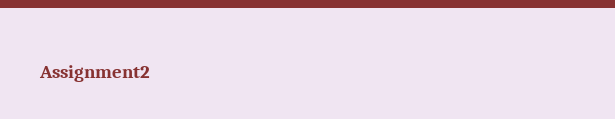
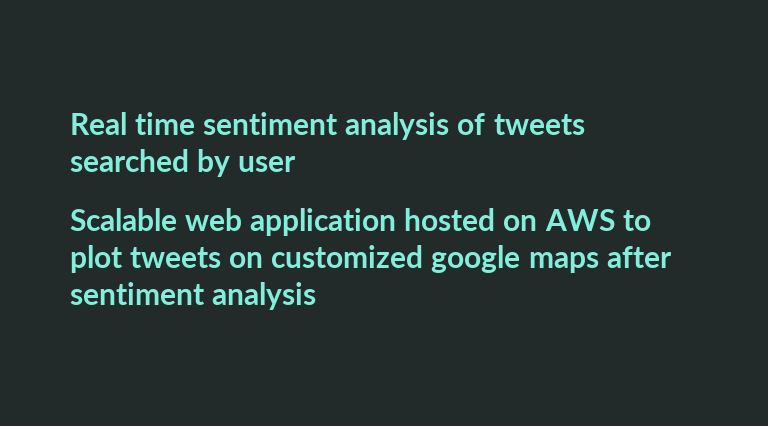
[39,65,150,82] Assignment2 -> [70,112,585,140] [70,149,297,177] [70,208,651,236] [70,245,672,273] [70,282,317,310] Real time sentiment analysis of tweets searched by user // Scalable web application hosted on AWS to plot tweets on customized google maps after sentiment analysis

